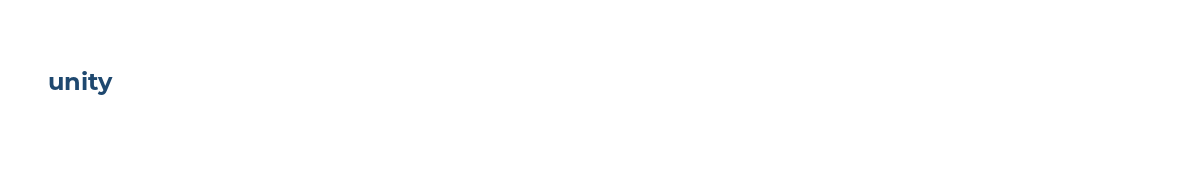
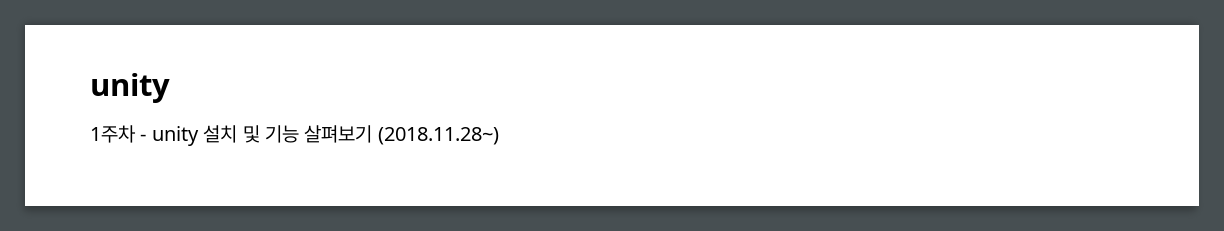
[48,71,113,95] unity -> [90,73,170,103] [90,125,499,146] unity // 1주차 - unity 설치 및 기능 살펴보기 (2018.11.28~)

